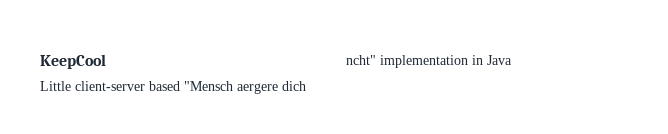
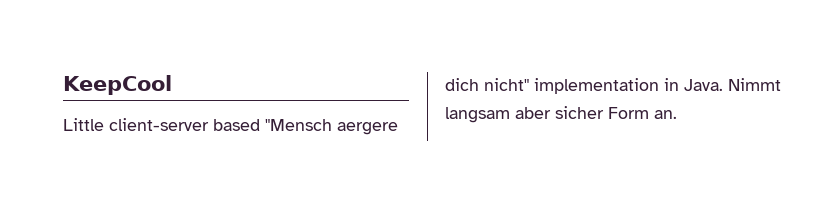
[346,55,376,65] ncht" -> [484,78,529,91] nicht"
[487,55,512,65] Java -> [684,78,781,91] [445,106,677,123] Java. Nimmt langsam aber sicher Form an.

